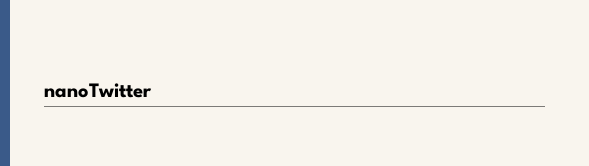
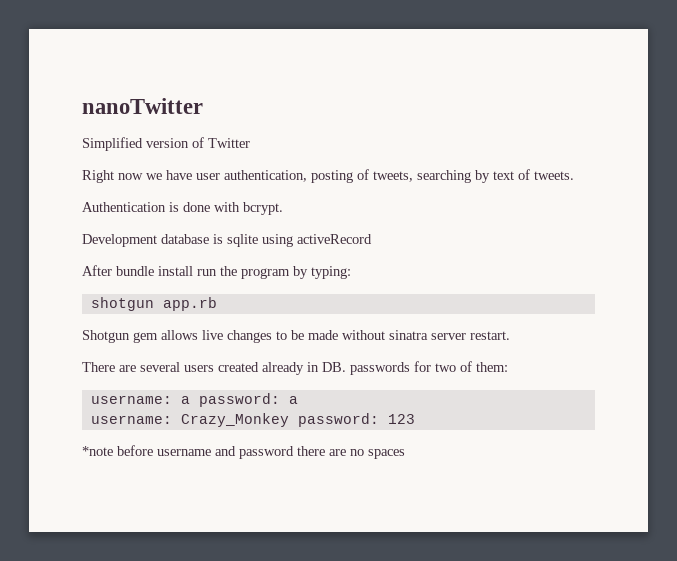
(152, 90) none -> [82,137,250,151] [82,169,574,183] [82,202,283,215] [82,234,372,247] [82,265,351,279] [90,297,217,311] [82,330,510,343] [82,361,508,375] [90,393,298,407] [90,413,415,427] [82,445,405,459] // Simplified version of Twitter // Right now we have user authentication, posting of tweets, searching by text of tweets. // Authentication is done with bcrypt. // Development database is sqlite using activeRecord // After bundle install run the program by typing: // shotgun app.rb // Shotgun gem allows live changes to be made without sinatra server restart. // There are several users created already in DB. passwords for two of them: // username: a password: a // username: Crazy_Monkey password: 123 // *note before username and password there are no spaces

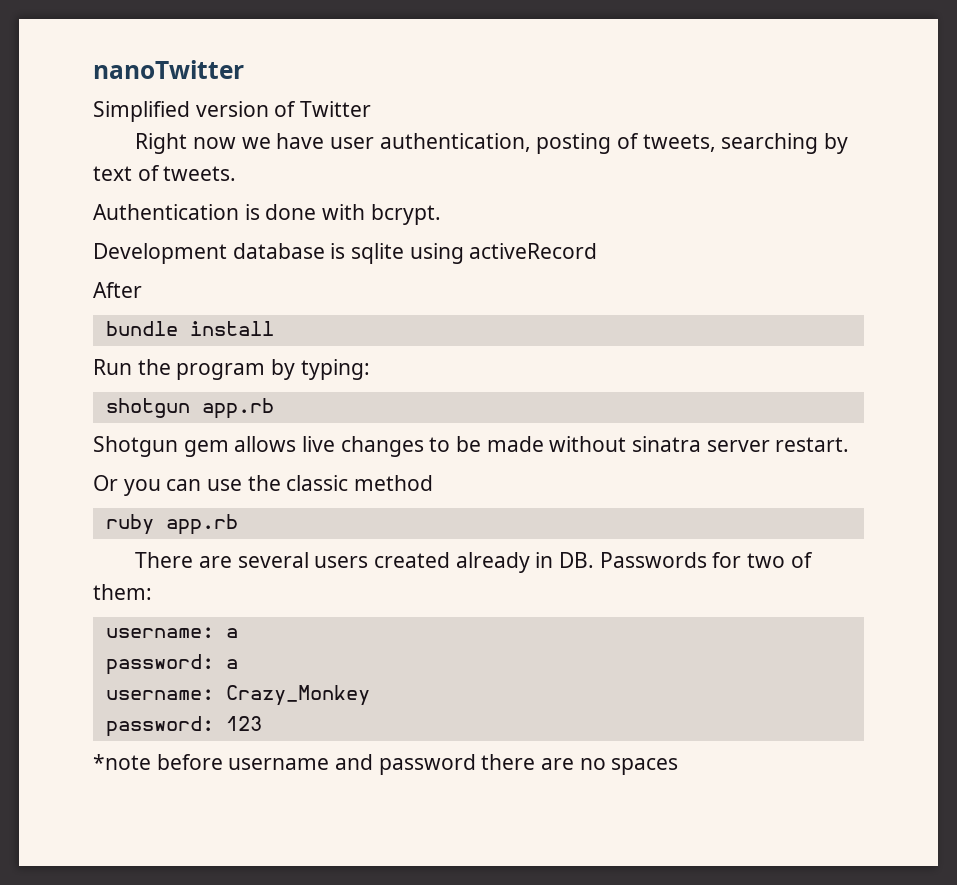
(112, 270) none -> (142, 290) //
[197,269,217,276] run -> [93,359,132,375] // Run
(510, 335) none -> [93,475,434,496] [105,514,238,535] // Or you can use the classic method // ruby app.rb
[350,362,410,375] passwords -> [599,552,707,568] Passwords
(190, 400) none -> (238, 633) //
(289, 420) none -> (370, 695) //

